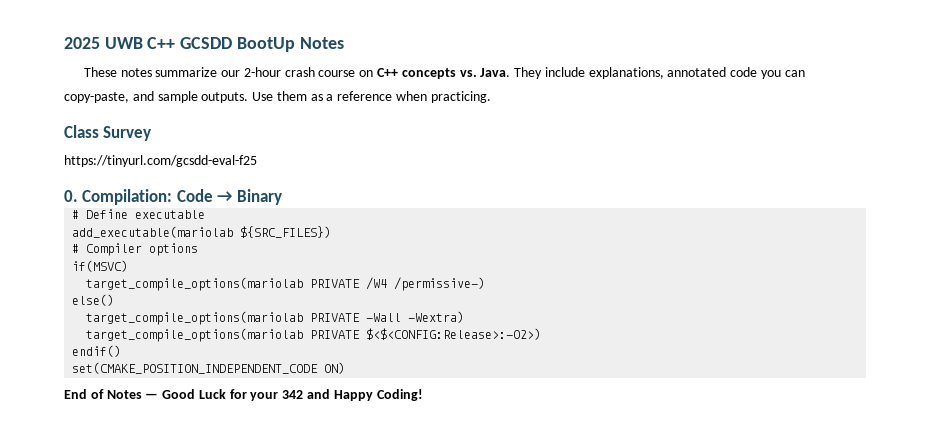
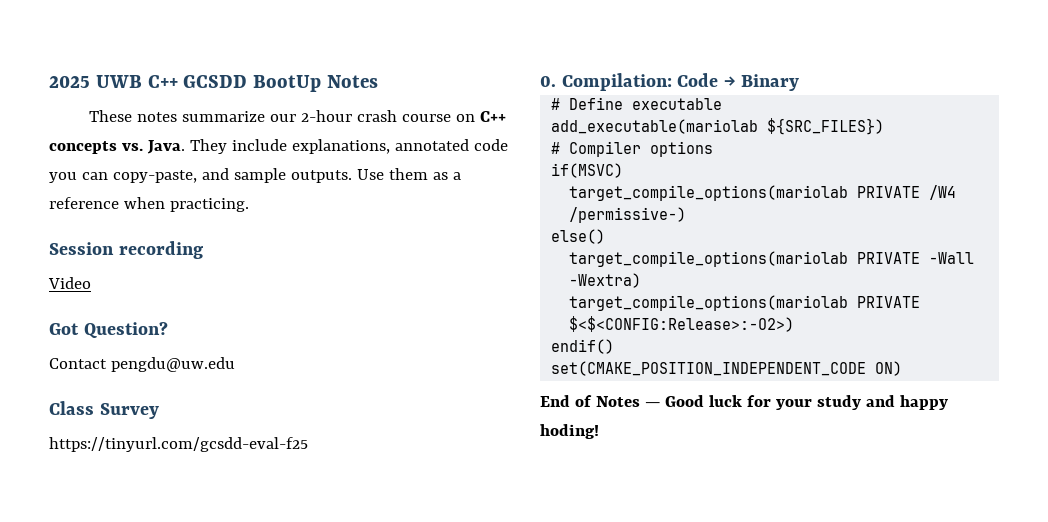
(491, 97) none -> [49,241,203,259] [48,277,91,289] [49,322,168,338] [49,357,235,372] // Session recording // Video // Got Question? // Contact pengdu@uw.edu
[198,389,226,399] Luck -> [708,395,742,407] luck
[282,389,423,401] 342 and Happy Coding! -> [816,395,948,410] [540,424,599,439] study and happy hoding!

